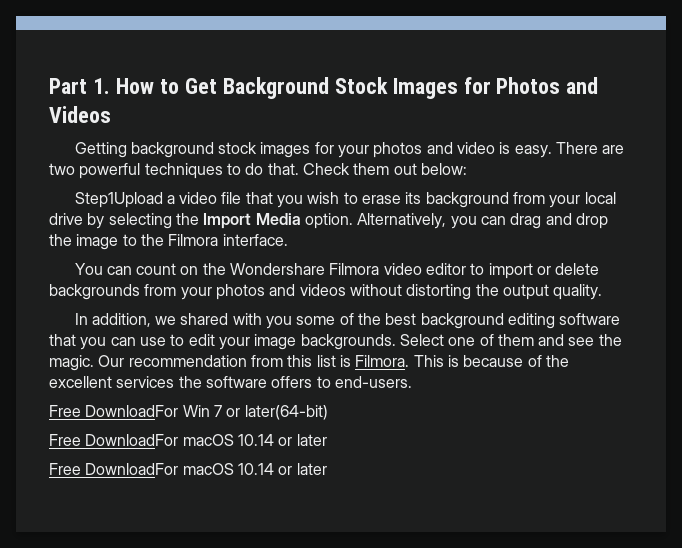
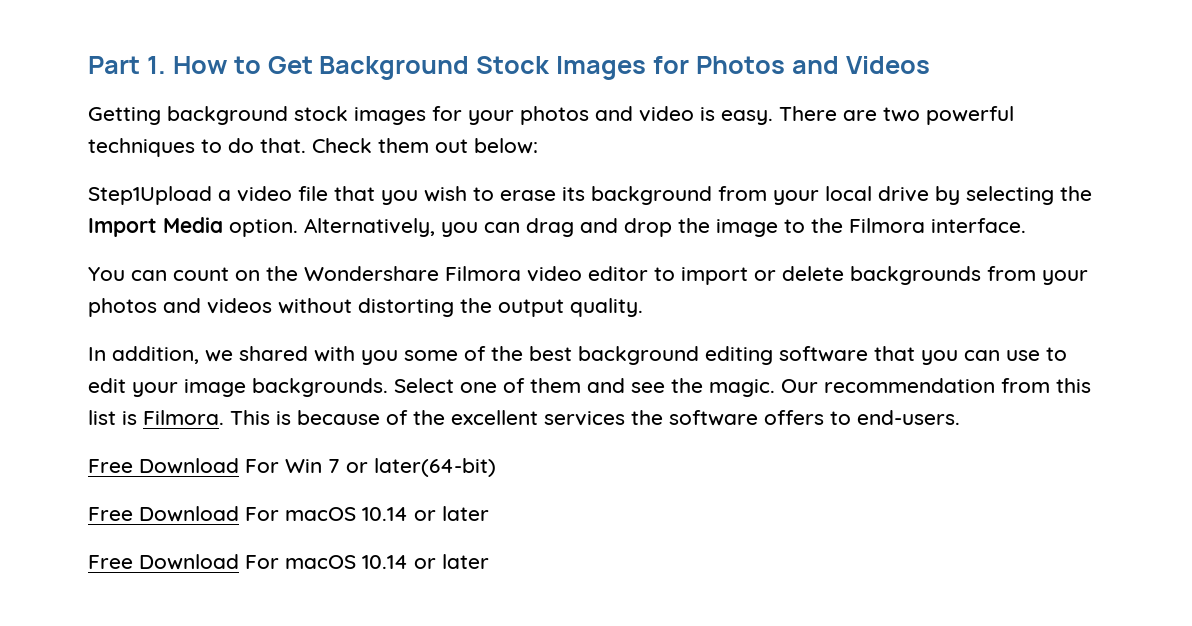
[85,405,179,417] DownloadFor -> [139,458,279,474] Download For
[85,434,179,446] DownloadFor -> [139,506,279,522] Download For
[85,463,179,475] DownloadFor -> [139,554,279,570] Download For

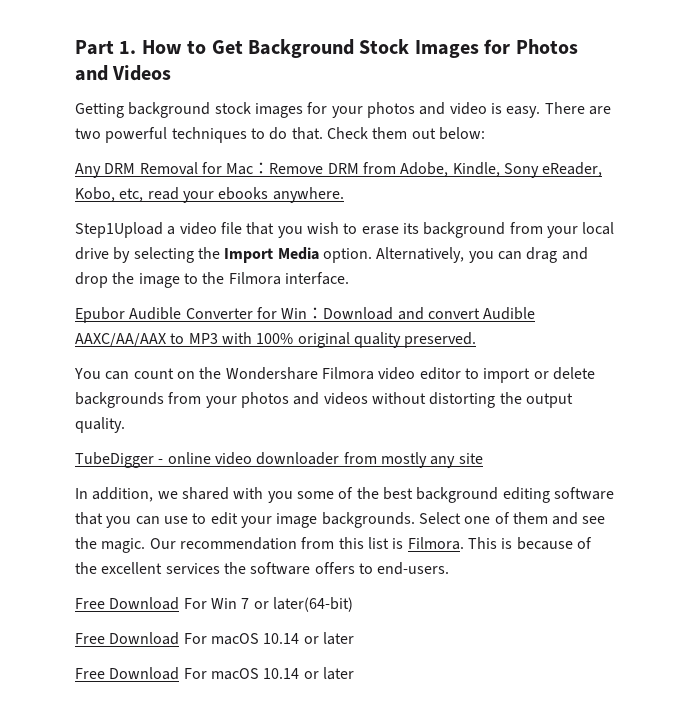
(538, 146) none -> [75,162,603,178] [75,187,344,203] // Any DRM Removal for Mac：Remove DRM from Adobe, Kindle, Sony eReader, Kobo, etc, read your ebooks anywhere.
(1026, 225) none -> [75,307,536,323] [75,332,477,348] // Epubor Audible Converter for Win：Download and convert Audible AAXC/AA/AAX to MP3 with 100% original quality preserved.
(643, 307) none -> [75,452,483,468] // TubeDigger - online video downloader from mostly any site

